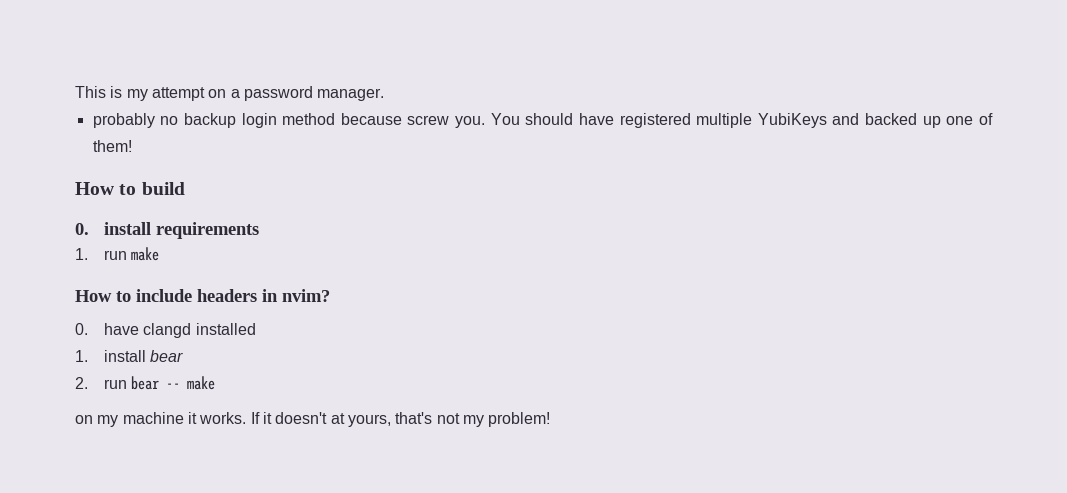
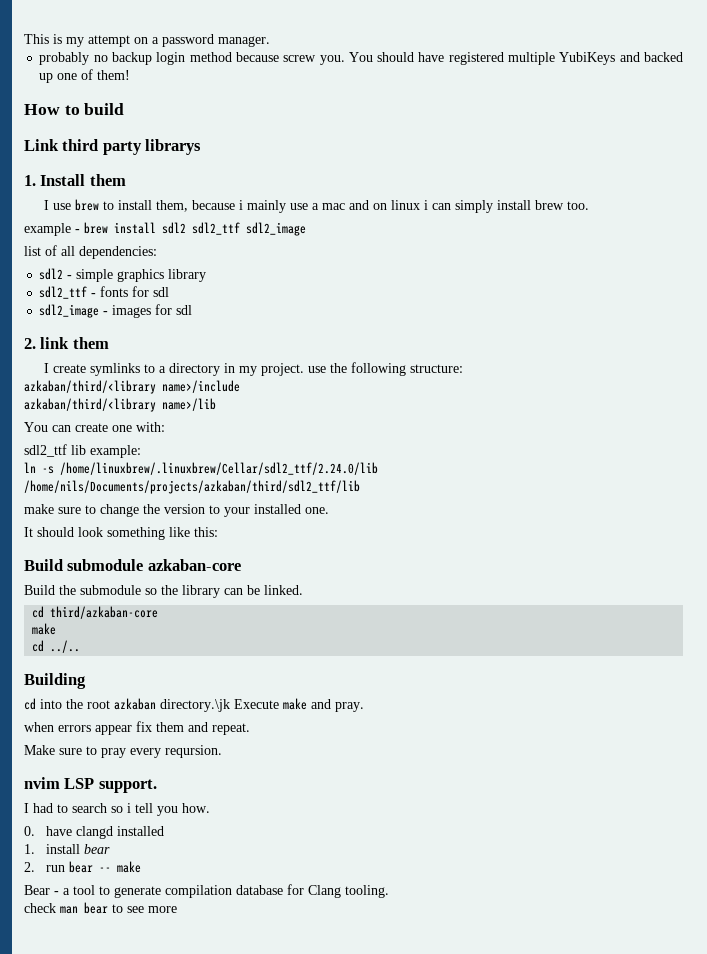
[75,222,259,239] [75,247,160,261] [75,289,330,302] 0. install requirements // 1. run make // How to include headers in nvim? -> [24,139,202,155] [24,174,126,186] [43,199,589,213] [24,222,306,236] [24,245,157,259] [39,268,207,282] [39,286,170,299] [39,304,193,318] [24,337,109,349] [43,362,463,376] [24,380,240,394] [24,398,216,412] [24,422,165,432] [24,444,141,458] [24,462,378,475] [24,480,360,494] [24,504,329,517] [24,527,218,540] [24,559,241,571] [24,585,303,598] [32,606,159,619] [32,623,57,635] [32,640,81,653] [24,673,86,689] [24,698,364,712] [24,721,250,735] [24,745,222,758] [24,777,157,793] [24,803,210,816] Link third party librarys // 1. Install them // I use brew to install them, because i mainly use a mac and on linux i can simply install brew too. // example - brew install sdl2 sdl2_ttf sdl2_image // list of all dependencies: // sdl2 - simple graphics library // sdl2_ttf - fonts for sdl // sdl2_image - images for sdl // 2. link them // I create symlinks to a directory in my project. use the following structure: // azkaban/third/<library name>/include // azkaban/third/<library name>/lib // You can create one with: // sdl2_ttf lib example: // ln -s /home/linuxbrew/.linuxbrew/Cellar/sdl2_ttf/2.24.0/lib /home/nils/Documents/projects/azkaban/third/sdl2_ttf/lib // make sure to change the version to your installed one. // It should look something like this: // Build submodule azkaban-core // Build the submodule so the library can be linked. // cd third/azkaban-core // make // cd ../.. // Building // cd into the root azkaban directory.\jk Execute make and pray. // when errors appear fix them and repeat. // Make sure to pray every reqursion. // nvim LSP support. // I had to search so i tell you how.
[75,412,551,427] on my machine it works. If it doesn't at yours, that's not my problem! -> [24,884,389,898] [24,902,177,914] Bear - a tool to generate compilation database for Clang tooling. // check man bear to see more

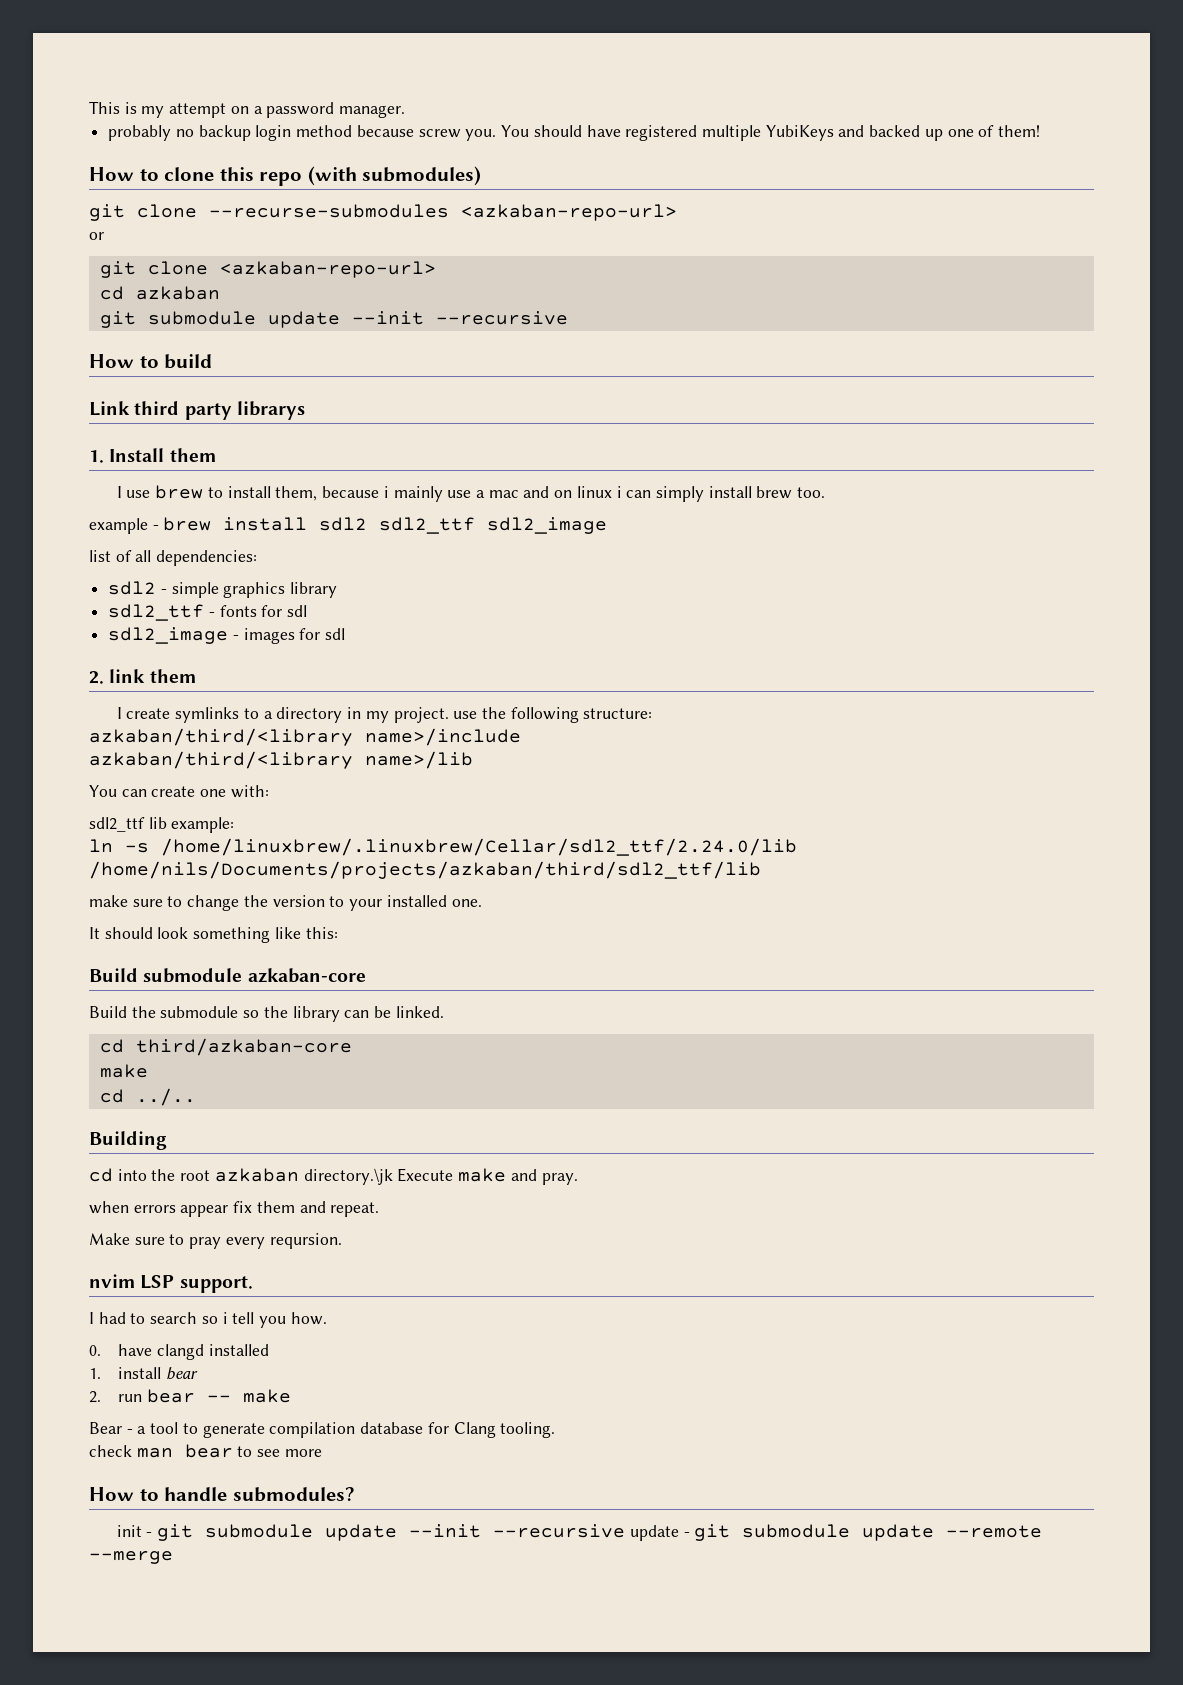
(131, 75) none -> [89,166,482,186] [89,204,677,221] [89,232,104,240] [99,261,436,278] [99,286,220,300] [99,311,568,328] // How to clone this repo (with submodules) // git clone --recurse-submodules <azkaban-repo-url> // or // git clone <azkaban-repo-url> // cd azkaban // git submodule update --init --recursive
(177, 909) none -> [89,1487,355,1502] [116,1524,1043,1541] [89,1551,173,1564] // How to handle submodules? // init - git submodule update --init --recursive update - git submodule update --remote --merge

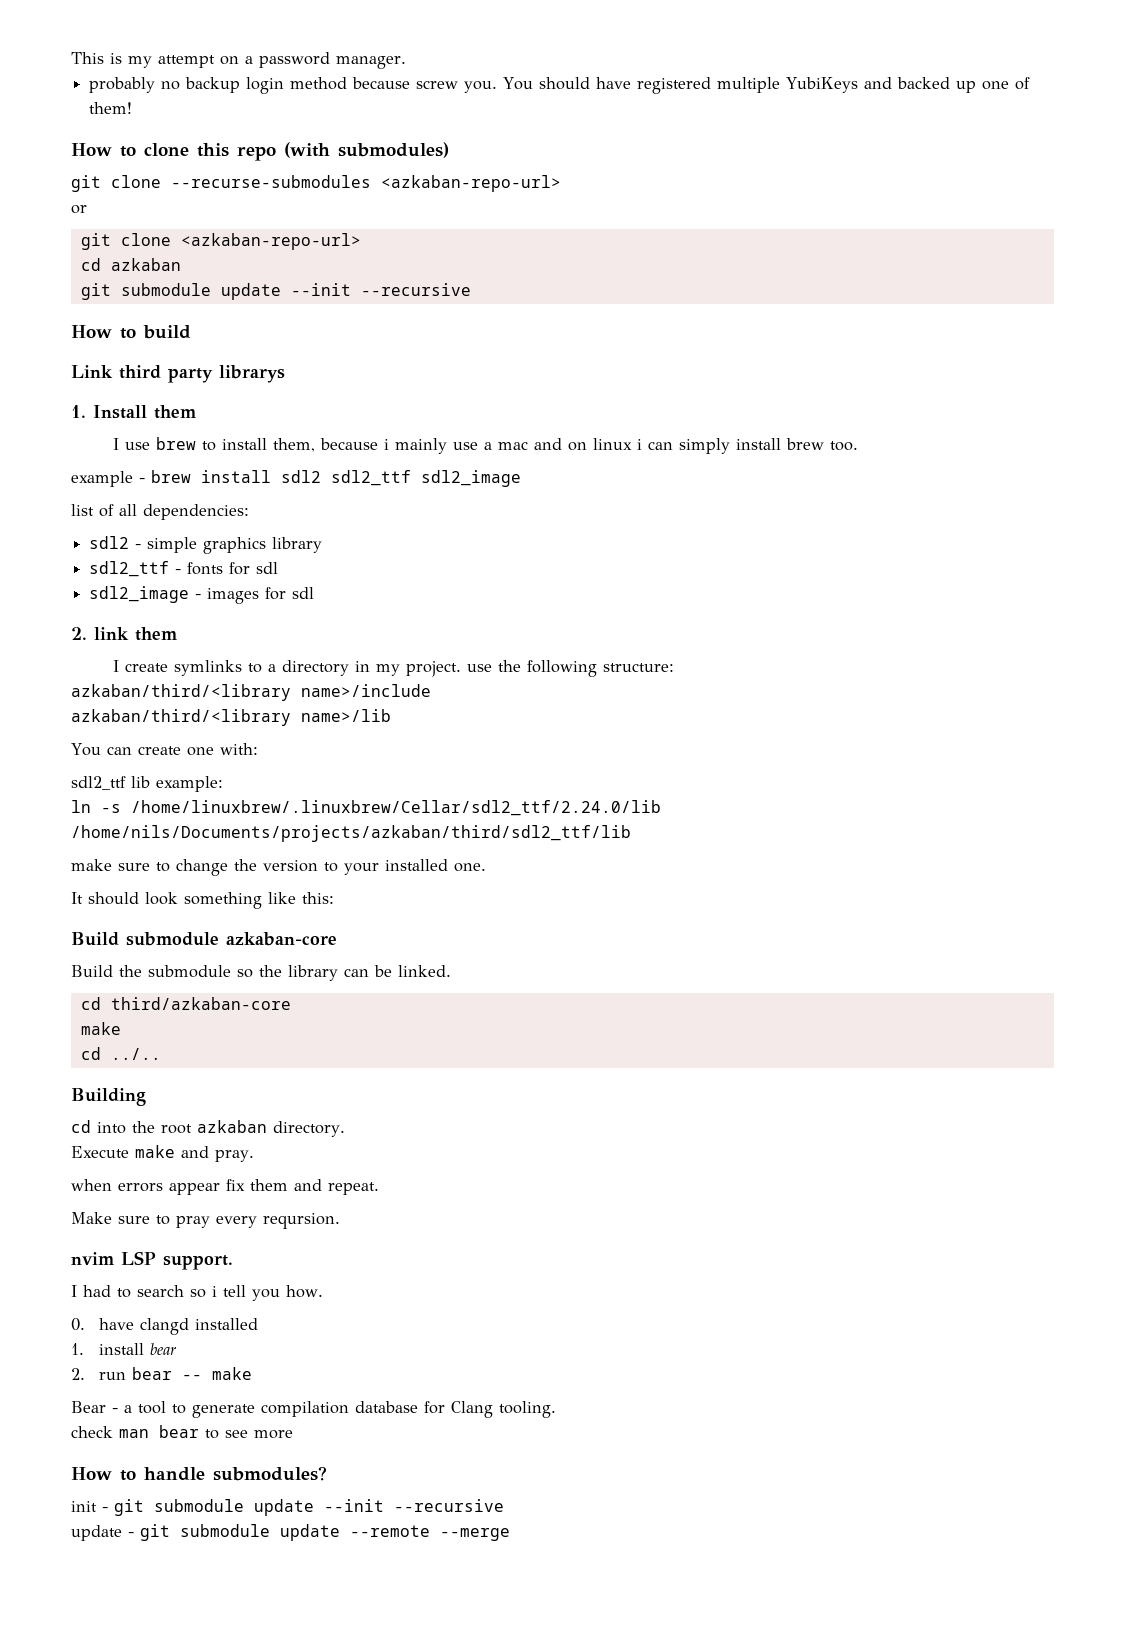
[303,1168,393,1185] directory.\jk -> [273,1121,345,1137] directory. //
(626, 1531) none -> (504, 1505) //

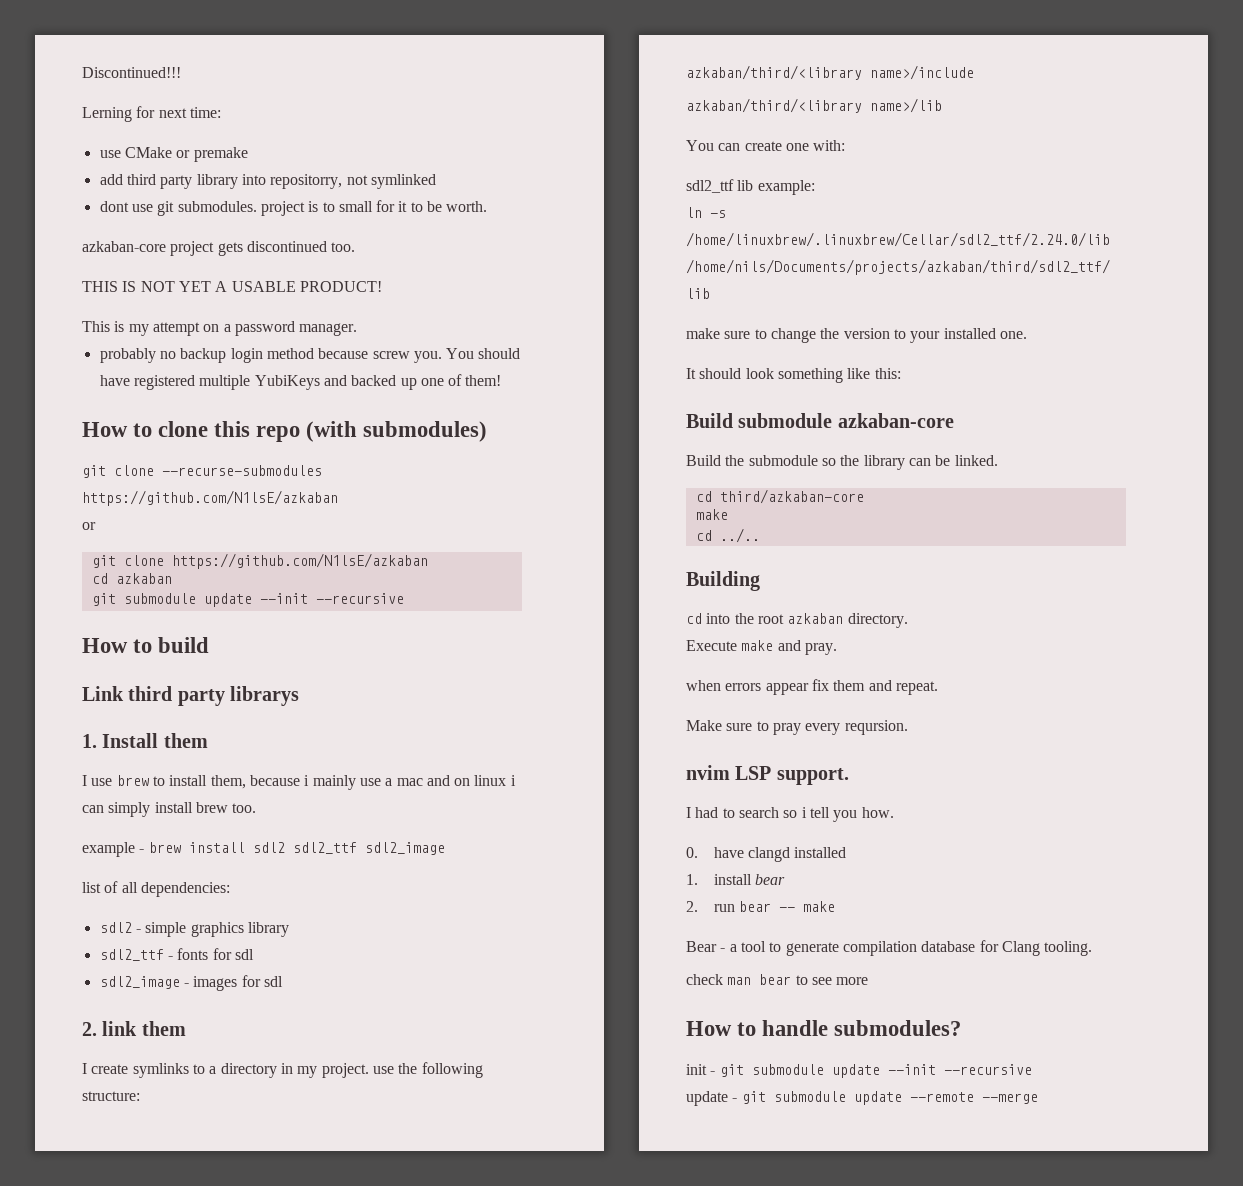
(71, 58) none -> [82,67,181,78] [82,106,221,122] [99,147,248,162] [99,174,436,189] [99,200,488,216] [82,241,356,256] [82,281,382,292] Discontinued!!! // Lerning for next time: // use CMake or premake // add third party library into repositorry, not symlinked // dont use git submodules. project is to small for it to be worth. // azkaban-core project gets discontinued too. // THIS IS NOT YET A USABLE PRODUCT! //
[381,175,561,192] <azkaban-repo-url> -> [82,490,338,506] https://github.com/N1lsE/azkaban
[180,233,361,250] <azkaban-repo-url> -> [171,553,428,569] https://github.com/N1lsE/azkaban

